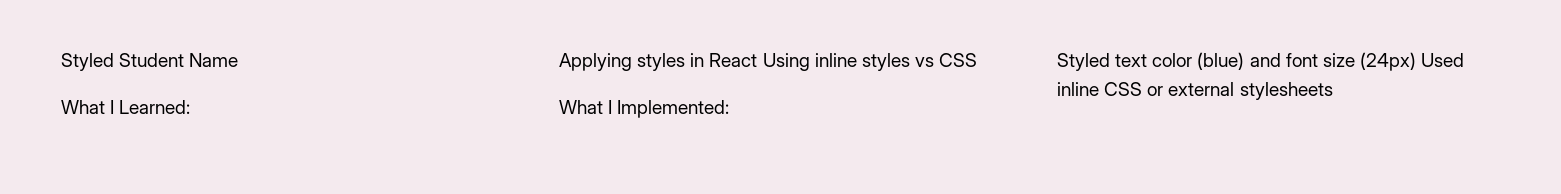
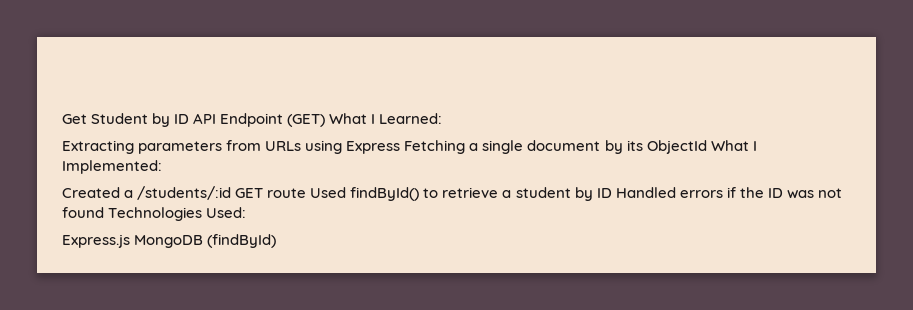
[61,53,239,71] [61,100,191,114] [559,53,978,71] [559,100,730,118] [1057,52,1465,71] [1057,82,1333,100] Styled Student Name // What I Learned: // Applying styles in React Using inline styles vs CSS // What I Implemented: // Styled text color (blue) and font size (24px) Used inline CSS or external stylesheets -> [62,113,443,127] [62,140,757,154] [62,160,162,174] [62,186,842,201] [62,207,247,221] [62,234,277,248] Get Student by ID API Endpoint (GET) What I Learned: // Extracting parameters from URLs using Express Fetching a single document by its ObjectId What I Implemented: // Created a /students/:id GET route Used findById() to retrieve a student by ID Handled errors if the ID was not found Technologies Used: // Express.js MongoDB (findById)

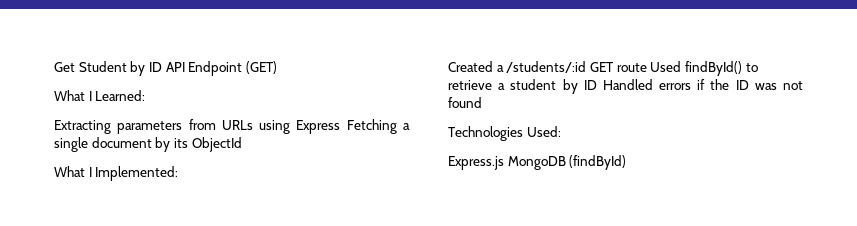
(326, 120) none -> (277, 67) //
(707, 147) none -> (242, 144) //
(104, 212) none -> (482, 102) //

